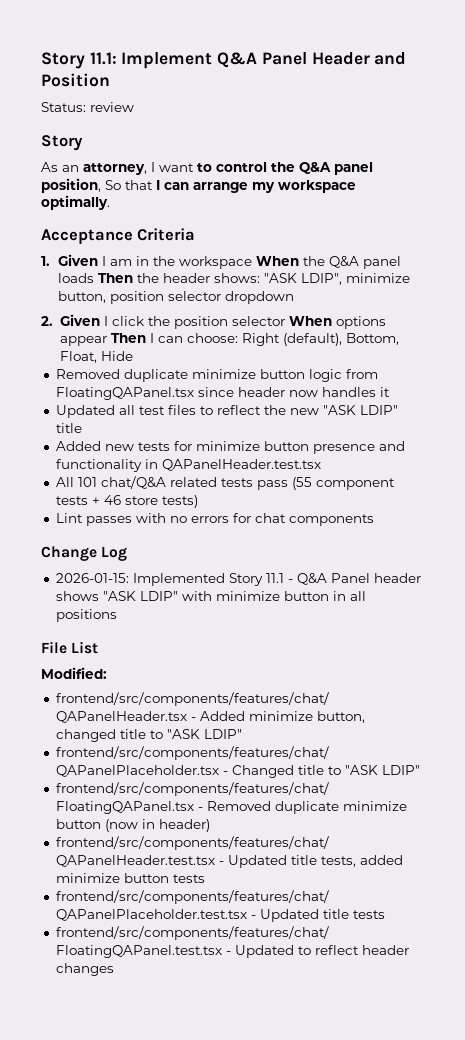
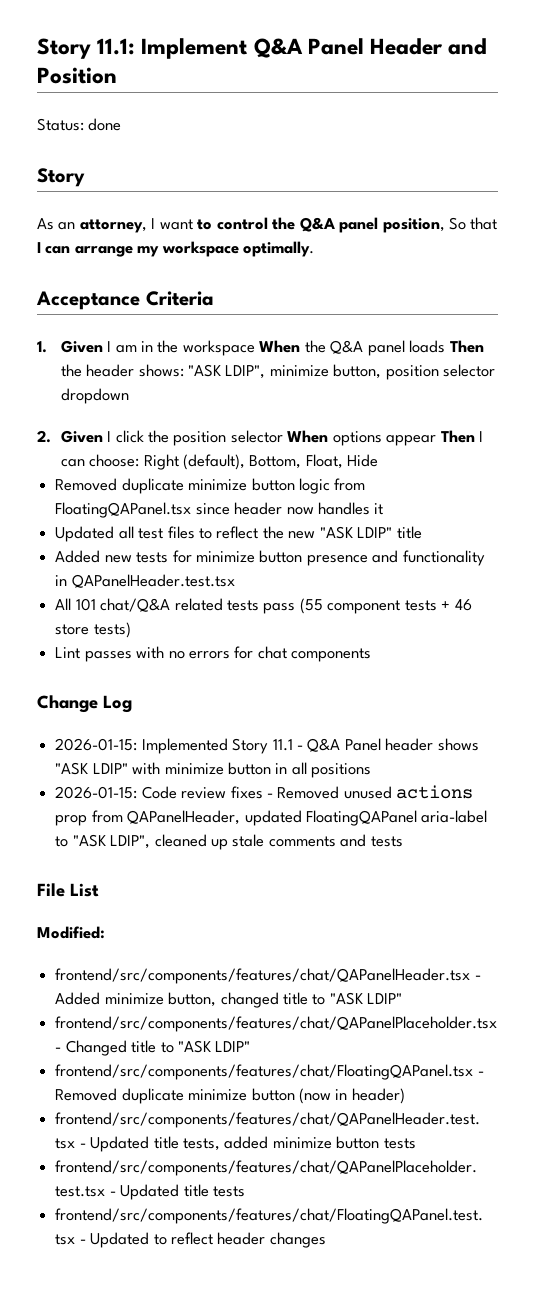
[90,102,134,112] review -> [88,118,122,131] done
(117, 615) none -> [55,785,474,799] [55,810,488,826] [55,834,403,850] // 2026-01-15: Code review fixes - Removed unused actions prop from QAPanelHeader, updated FloatingQAPanel aria-label to "ASK LDIP", cleaned up stale comments and tests

